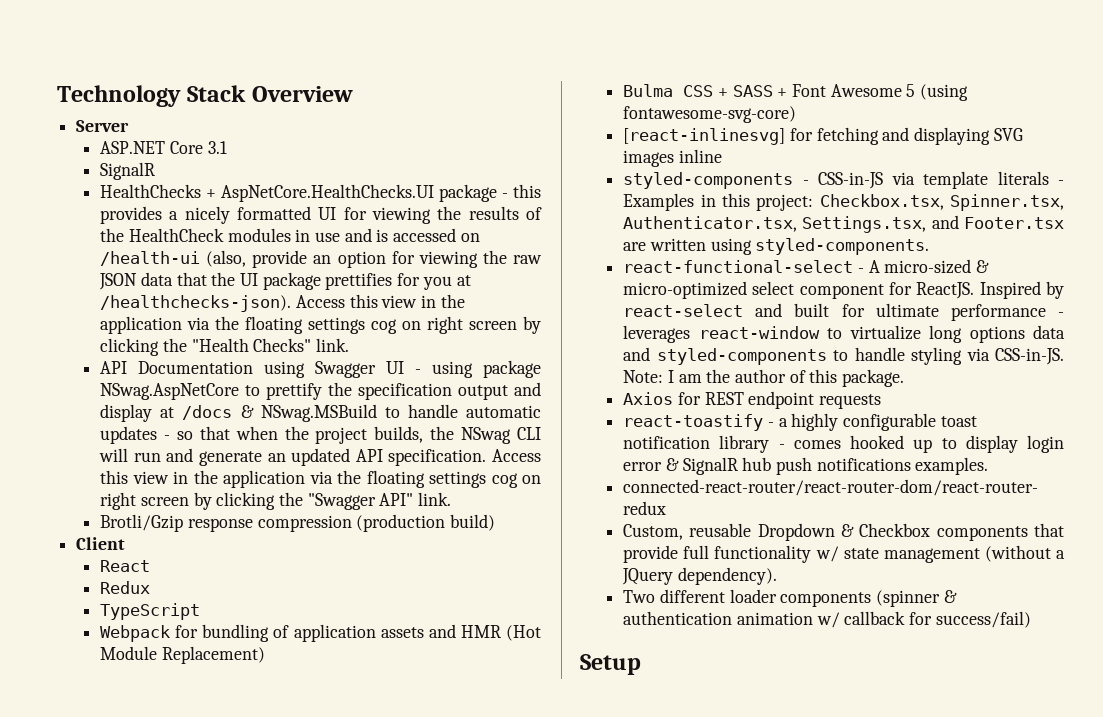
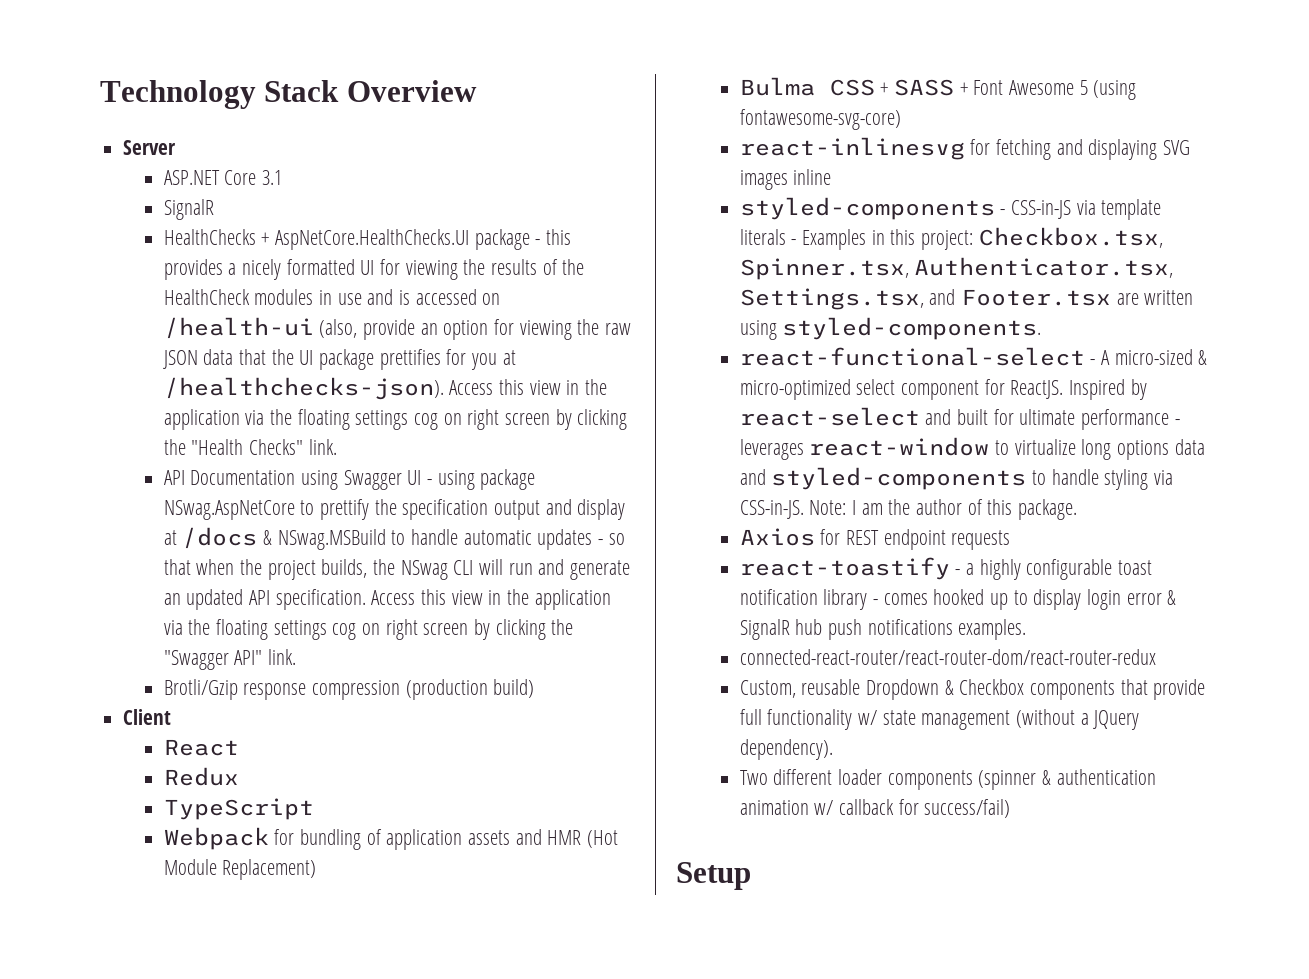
[623,128,786,145] [react-inlinesvg] -> [739,137,965,160] react-inlinesvg

